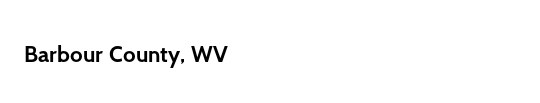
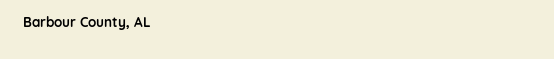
[191,46,229,62] WV -> [134,16,151,27] AL

